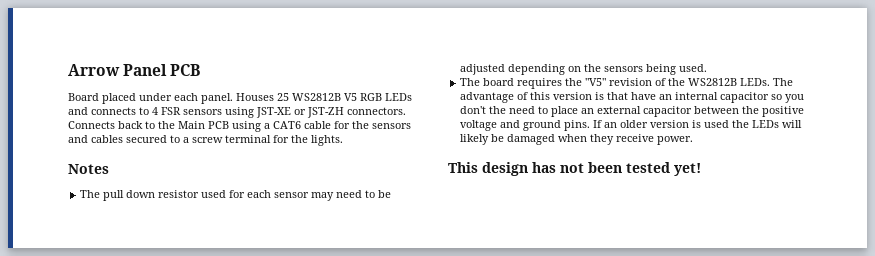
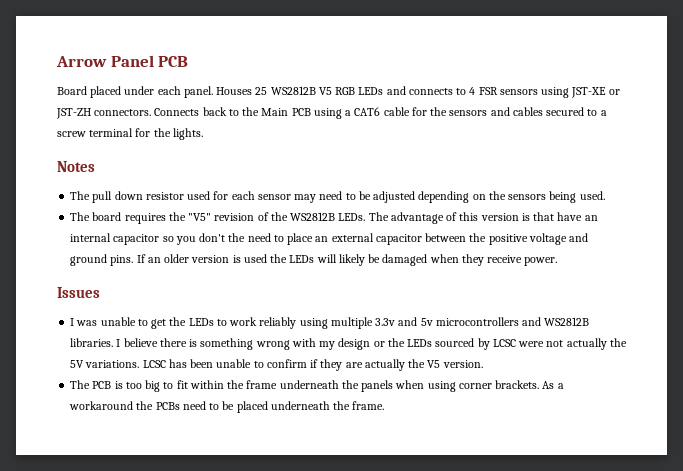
[448,162,701,176] This design has not been tested yet! -> [57,287,100,298] [70,317,590,329] [70,338,627,350] [70,359,483,371] [70,380,564,392] [69,401,385,413] Issues // I was unable to get the LEDs to work reliably using multiple 3.3v and 5v microcontrollers and WS2812B libraries. I believe there is something wrong with my design or the LEDs sourced by LCSC were not actually the 5V variations. LCSC has been unable to confirm if they are actually the V5 version. // The PCB is too big to fit within the frame underneath the panels when using corner brackets. As a workaround the PCBs need to be placed underneath the frame.

